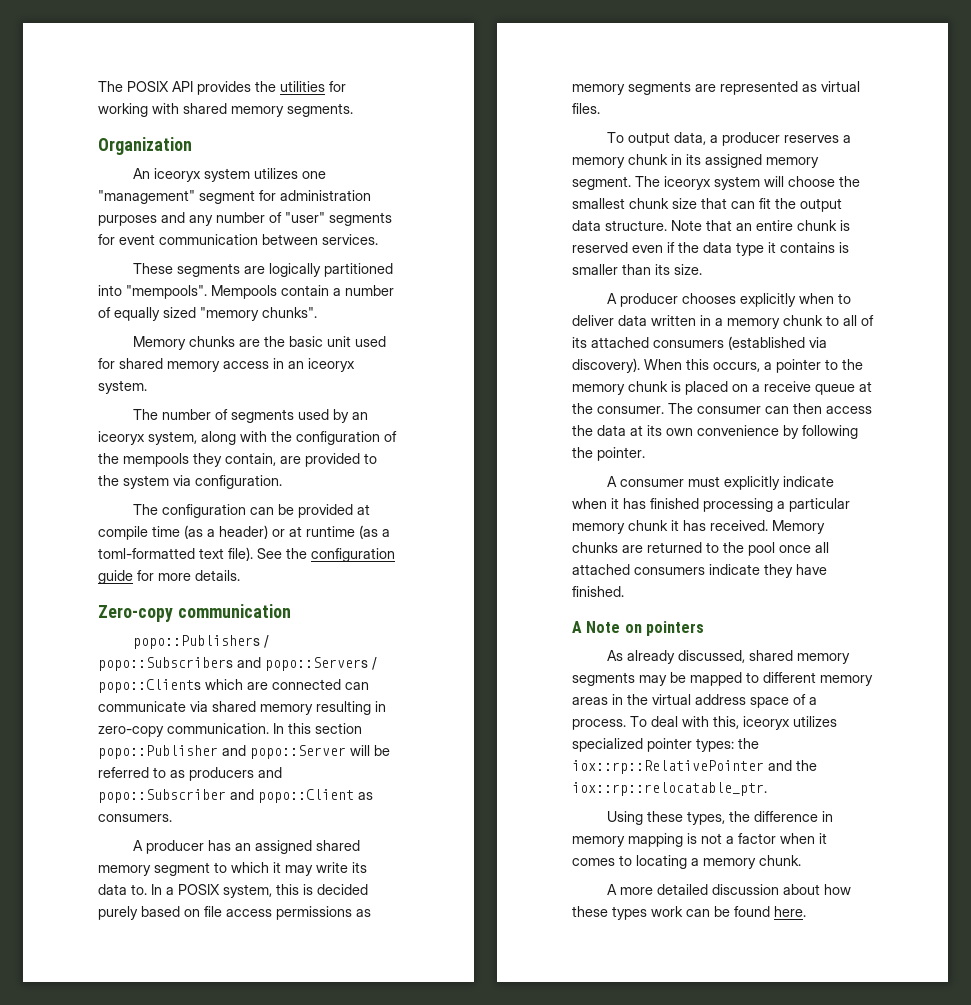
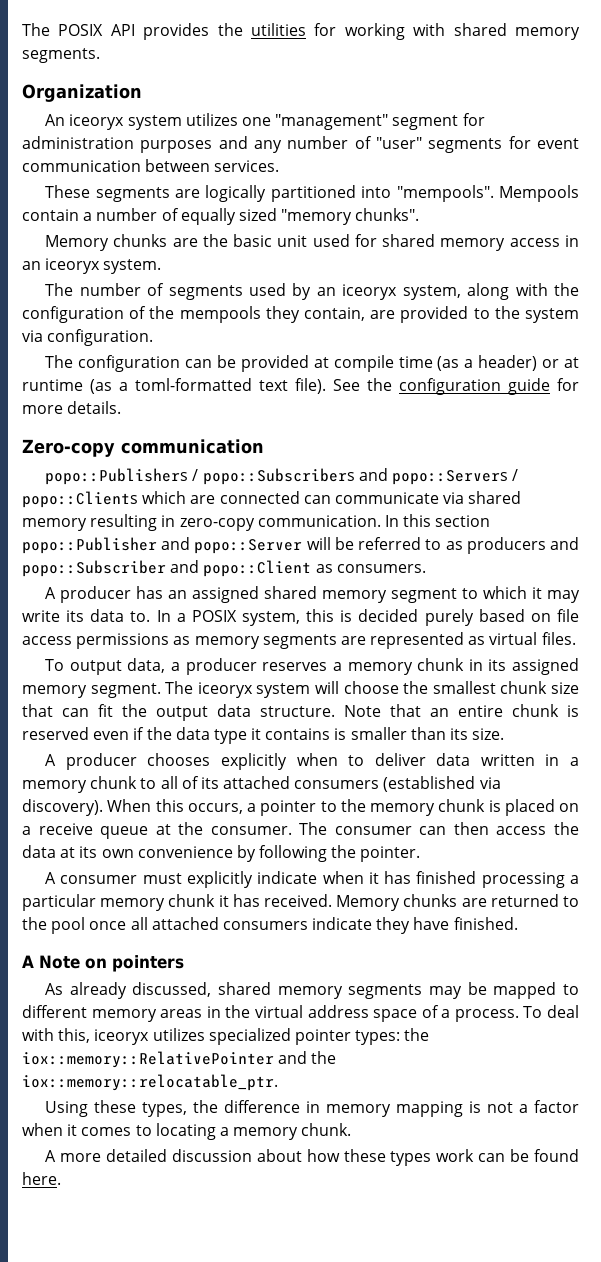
[572,760,764,774] iox::rp::RelativePointer -> [22,1051,274,1068] iox::memory::RelativePointer
[572,782,767,796] iox::rp::relocatable_ptr. -> [22,1074,278,1091] iox::memory::relocatable_ptr.

